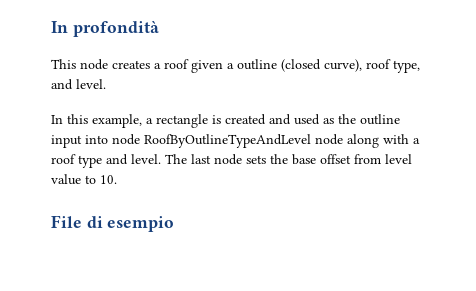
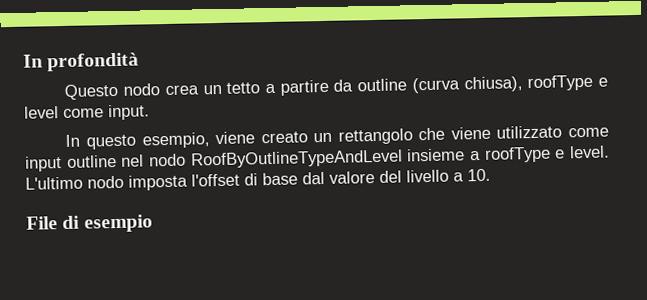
[51,59,420,73] [51,79,106,90] [51,114,400,128] [51,134,420,148] [51,154,412,168] [51,174,96,185] This node creates a roof given a outline (closed curve), roof type, and level. // In this example, a rectangle is created and used as the outline input into node RoofByOutlineTypeAndLevel node along with a roof type and level. The last node sets the base offset from level value to -> [64,74,608,100] [24,104,150,121] [65,125,609,150] [25,145,610,172] [25,169,464,191] Questo nodo crea un tetto a partire da outline (curva chiusa), roofType e level come input. // In questo esempio, viene creato un rettangolo che viene utilizzato come input outline nel nodo RoofByOutlineTypeAndLevel insieme a roofType e level. L'ultimo nodo imposta l'offset di base dal valore del livello a

